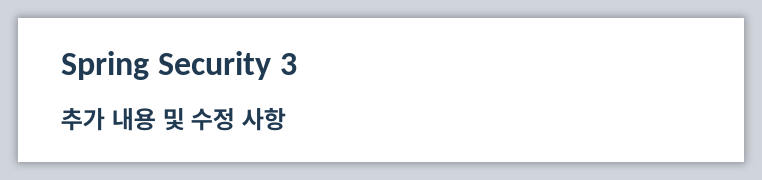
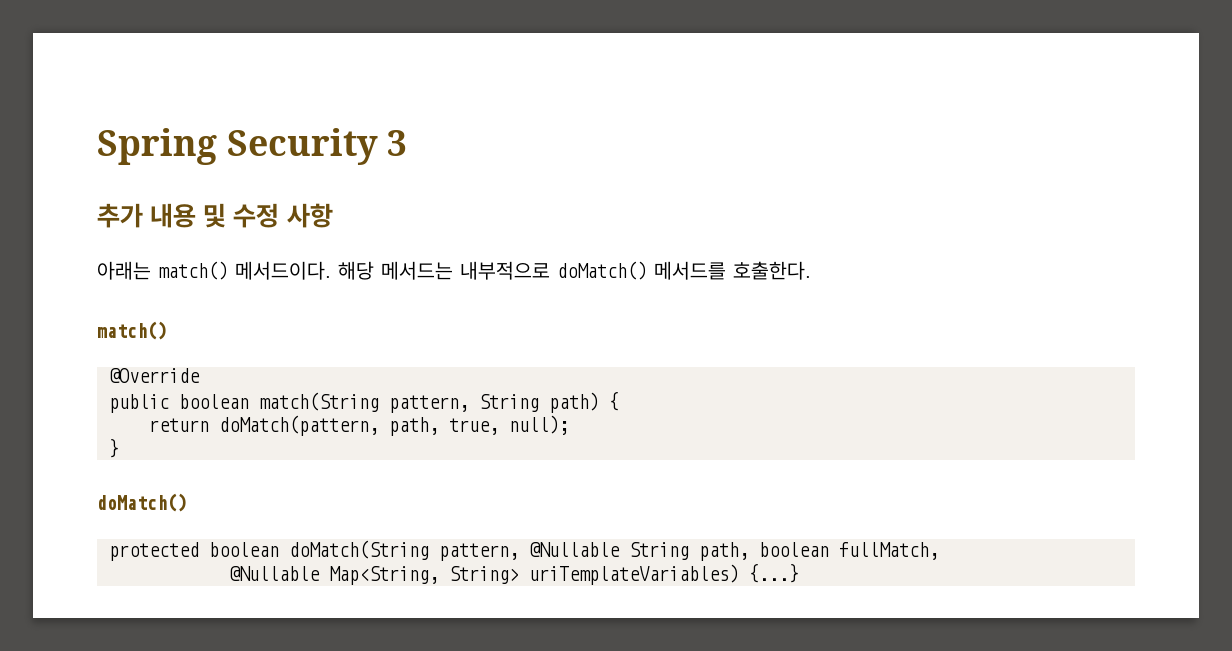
(286, 119) none -> [97,261,811,280] [97,321,167,340] [109,368,201,383] [109,391,620,413] [149,415,570,436] [109,438,120,458] [97,493,187,512] [109,540,940,561] [229,563,800,585] // 아래는 match() 메서드이다. 해당 메서드는 내부적으로 doMatch() 메서드를 호출한다. // match() // @Override // public boolean match(String pattern, String path) { // return doMatch(pattern, path, true, null); // } // doMatch() // protected boolean doMatch(String pattern, @Nullable String path, boolean fullMatch, // @Nullable Map<String, String> uriTemplateVariables) {...}

